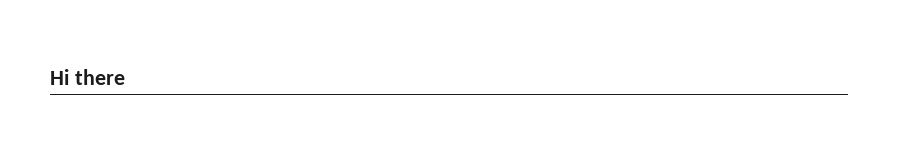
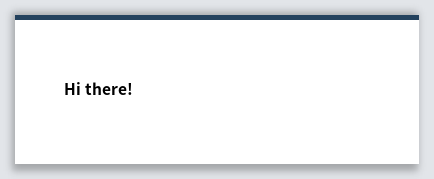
[74,69,125,85] there -> [85,82,134,95] there!

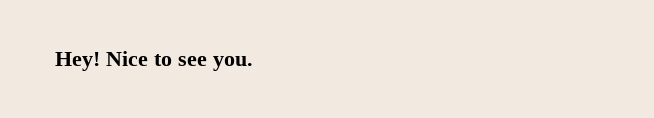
[64,82,134,95] Hi there! -> [55,51,253,71] Hey! Nice to see you.

